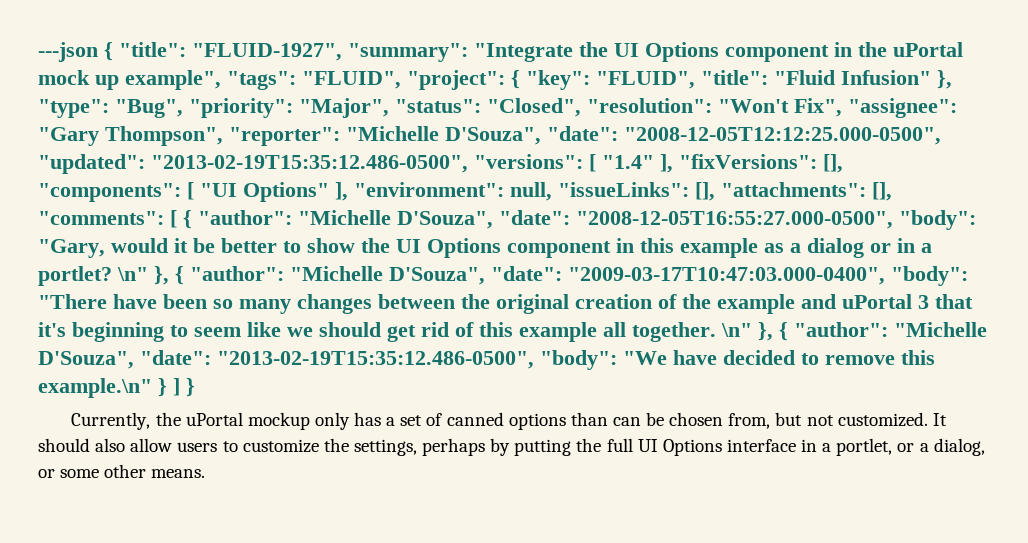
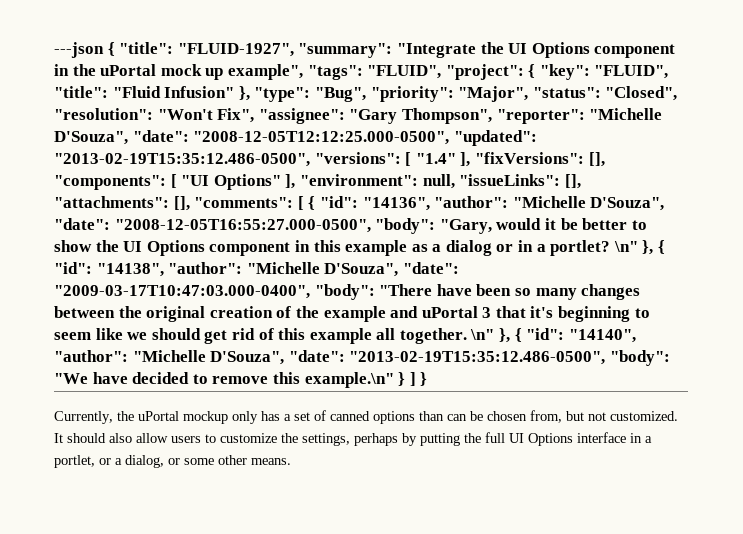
(192, 219) none -> [319,196,430,211] "id": "14136",
(184, 275) none -> [54,262,164,277] "id": "14138",
(788, 331) none -> [526,328,636,343] "id": "14140",

